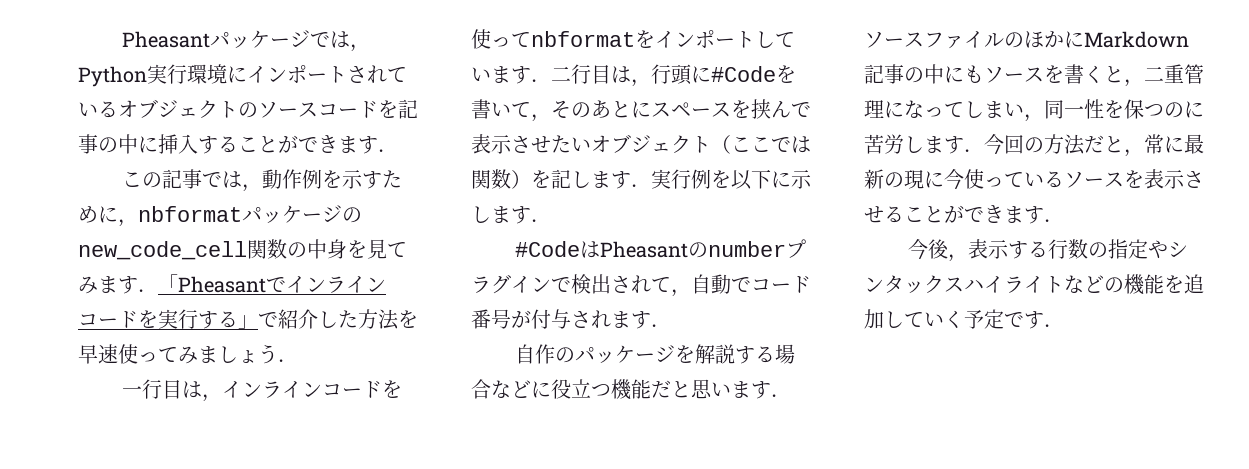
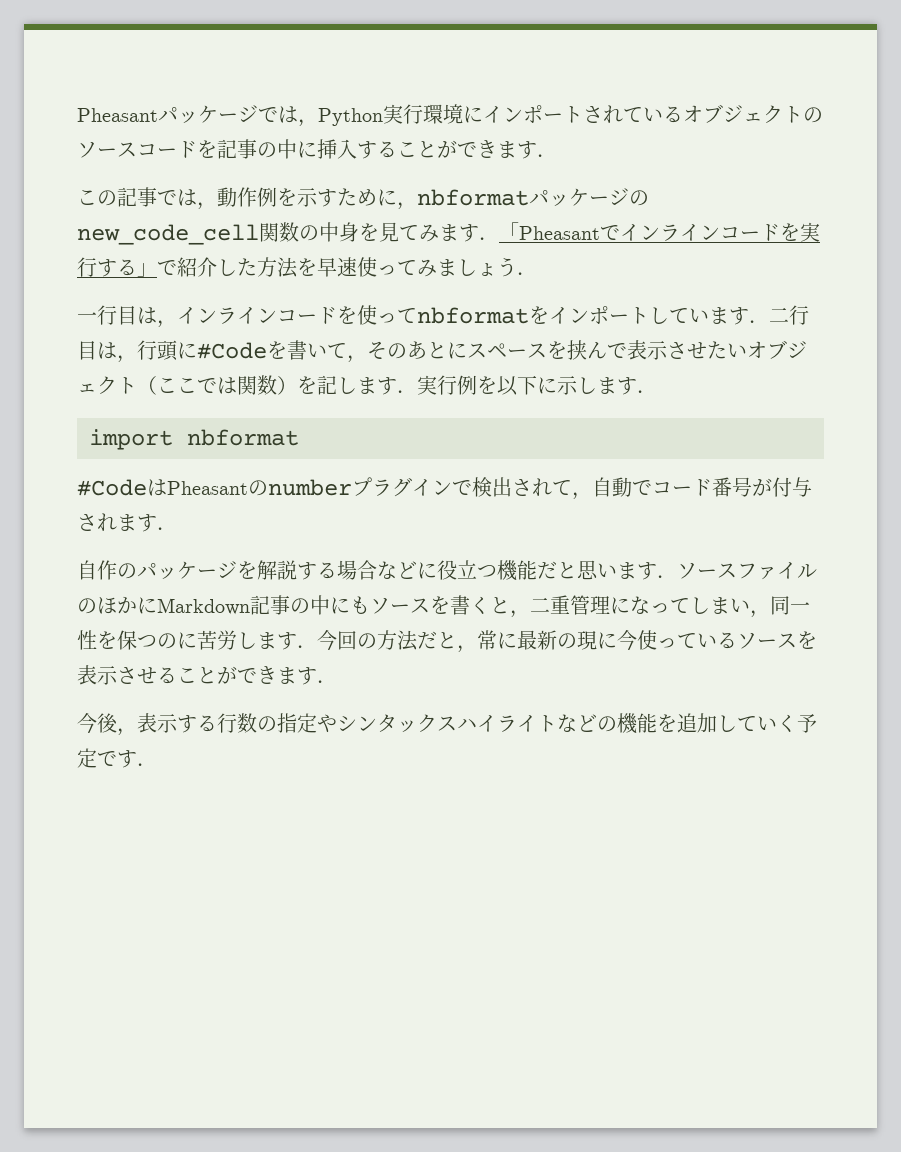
(551, 220) none -> [89,429,299,450] // import nbformat

